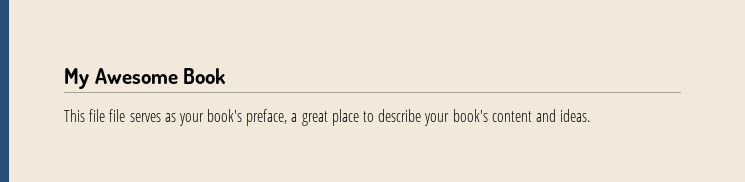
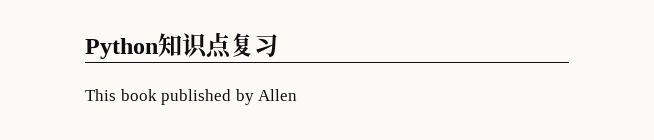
[64,68,227,89] [64,109,591,126] My Awesome Book // This file file serves as your book's preface, a great place to describe your book's content and ideas. -> [85,32,278,59] [85,89,298,105] Python知识点复习 // This book published by Allen

